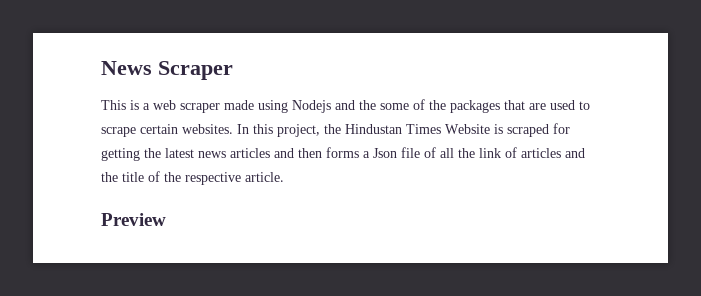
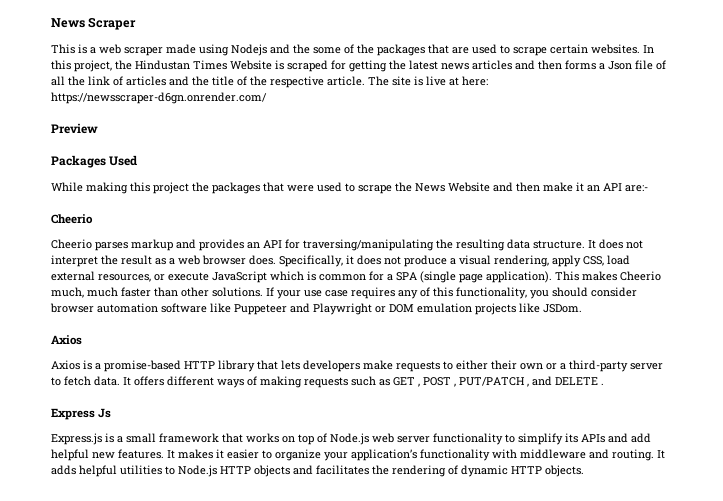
[101,213,166,226] // Preview -> [368,76,488,86] [51,92,267,104] [51,123,98,134] [51,155,138,168] [51,182,648,194] [51,214,93,224] [51,239,643,251] [51,255,630,267] [51,271,661,283] [51,287,637,299] [50,303,582,315] [51,335,82,345] [51,360,663,372] [51,376,604,388] [51,408,112,420] [51,433,651,445] [51,449,665,461] [51,465,584,477] The site is live at here: https://newsscraper-d6gn.onrender.com/ // Preview // Packages Used // While making this project the packages that were used to scrape the News Website and then make it an API are:- // Cheerio // Cheerio parses markup and provides an API for traversing/manipulating the resulting data structure. It does not interpret the result as a web browser does. Specifically, it does not produce a visual rendering, apply CSS, load external resources, or execute JavaScript which is common for a SPA (single page application). This makes Cheerio much, much faster than other solutions. If your use case requires any of this functionality, you should consider browser automation software like Puppeteer and Playwright or DOM emulation projects like JSDom. // Axios // Axios is a promise-based HTTP library that lets developers make requests to either their own or a third-party server to fetch data. It offers different ways of making requests such as GET , POST , PUT/PATCH , and DELETE . // Express Js // Express.js is a small framework that works on top of Node.js web server functionality to simplify its APIs and add helpful new features. It makes it easier to organize your application’s functionality with middleware and routing. It adds helpful utilities to Node.js HTTP objects and facilitates the rendering of dynamic HTTP objects.

